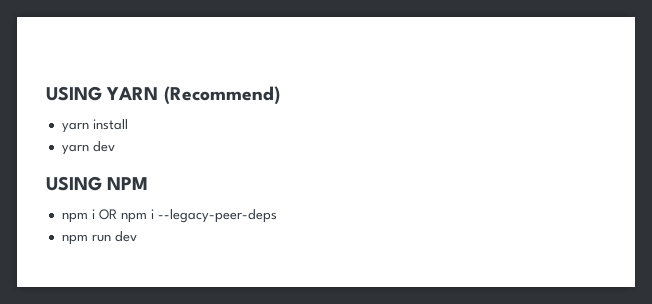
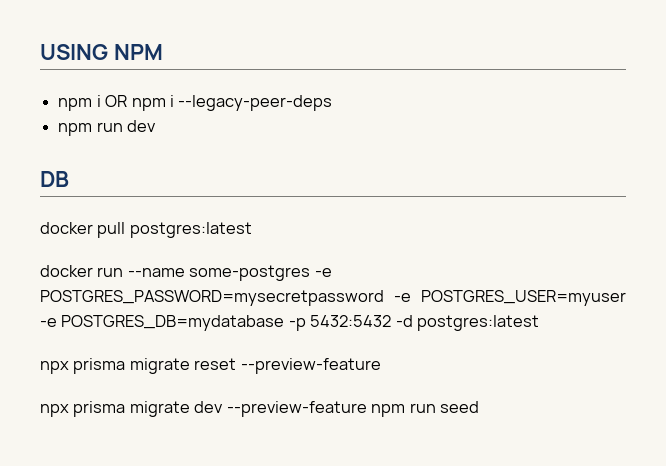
[46,86,280,105] [61,119,128,133] [61,141,115,155] [46,176,102,191] USING YARN (Recommend) // yarn install // yarn dev // USING -> [40,44,108,60] USING
(137, 236) none -> [40,171,69,187] [40,222,252,238] [40,265,332,281] [40,290,626,306] [40,315,540,331] [40,358,381,374] [40,401,480,417] // DB // docker pull postgres:latest // docker run --name some-postgres -e POSTGRES_PASSWORD=mysecretpassword -e POSTGRES_USER=myuser -e POSTGRES_DB=mydatabase -p 5432:5432 -d postgres:latest // npx prisma migrate reset --preview-feature // npx prisma migrate dev --preview-feature npm run seed

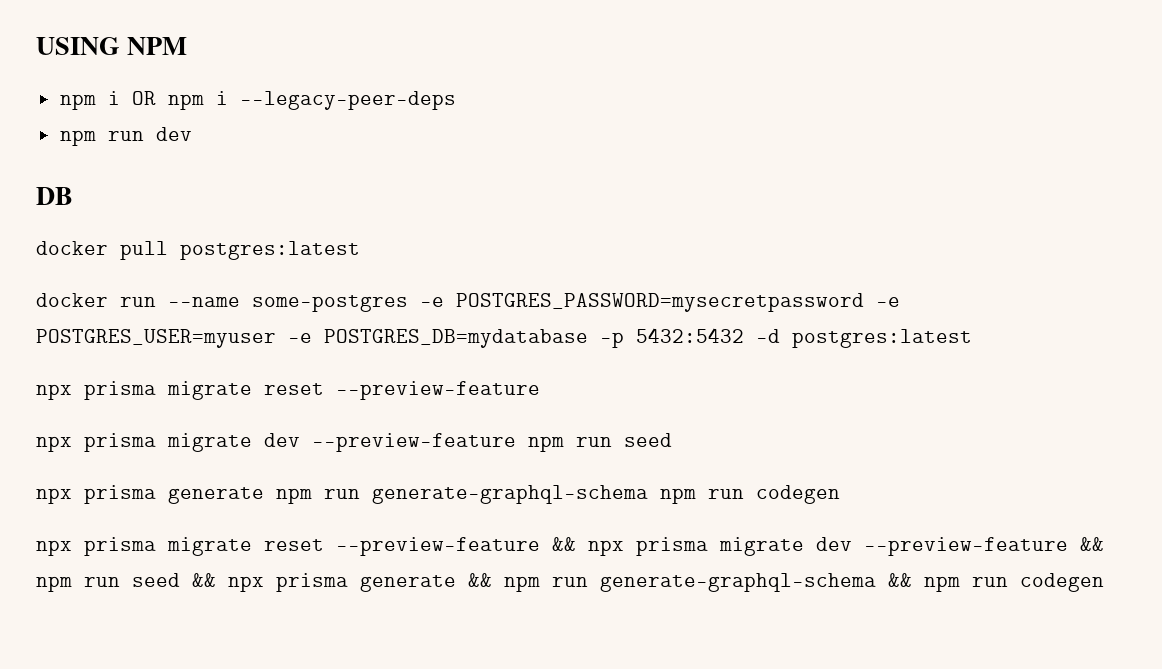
(480, 407) none -> [36,485,840,504] [36,537,1104,556] [36,573,1104,592] // npx prisma generate npm run generate-graphql-schema npm run codegen // npx prisma migrate reset --preview-feature && npx prisma migrate dev --preview-feature && npm run seed && npx prisma generate && npm run generate-graphql-schema && npm run codegen

